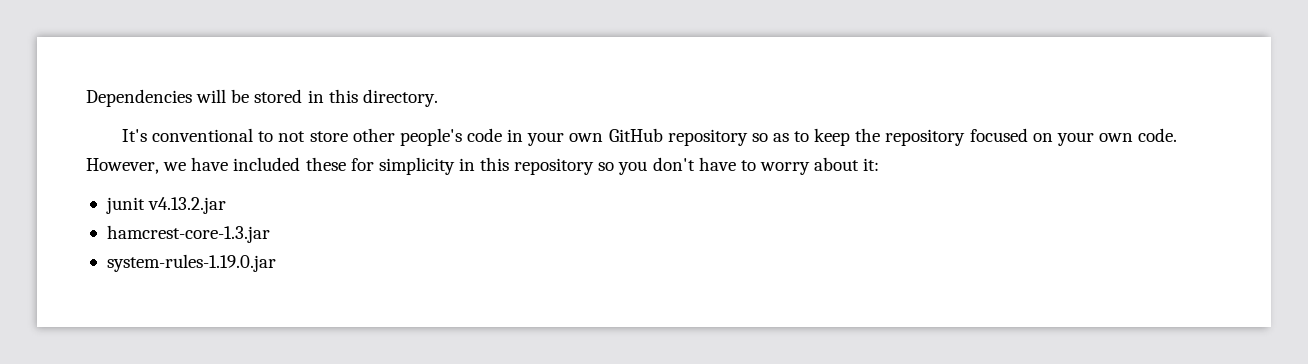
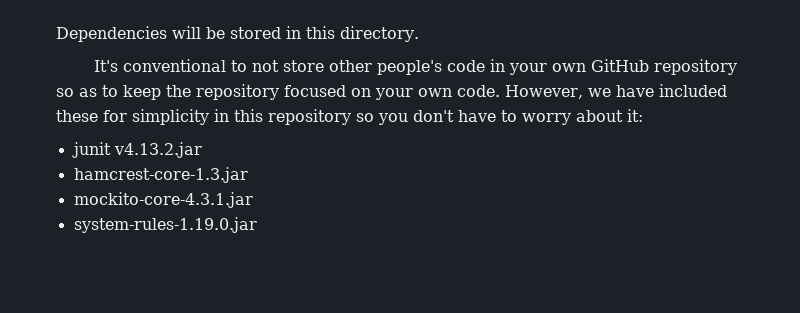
(270, 234) none -> [73,192,253,208] // mockito-core-4.3.1.jar

